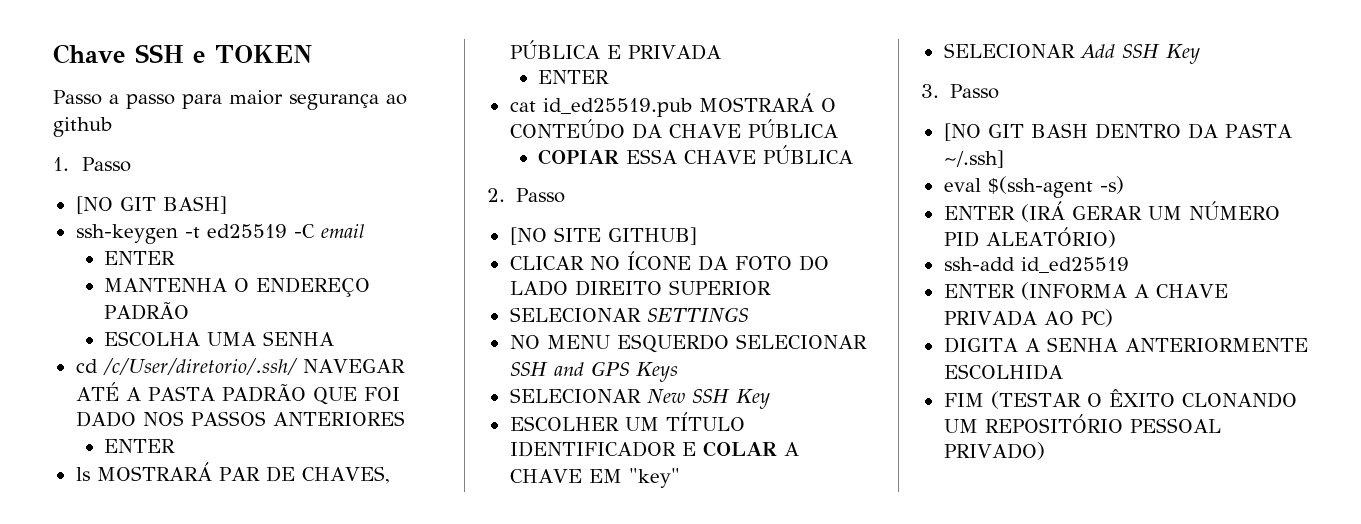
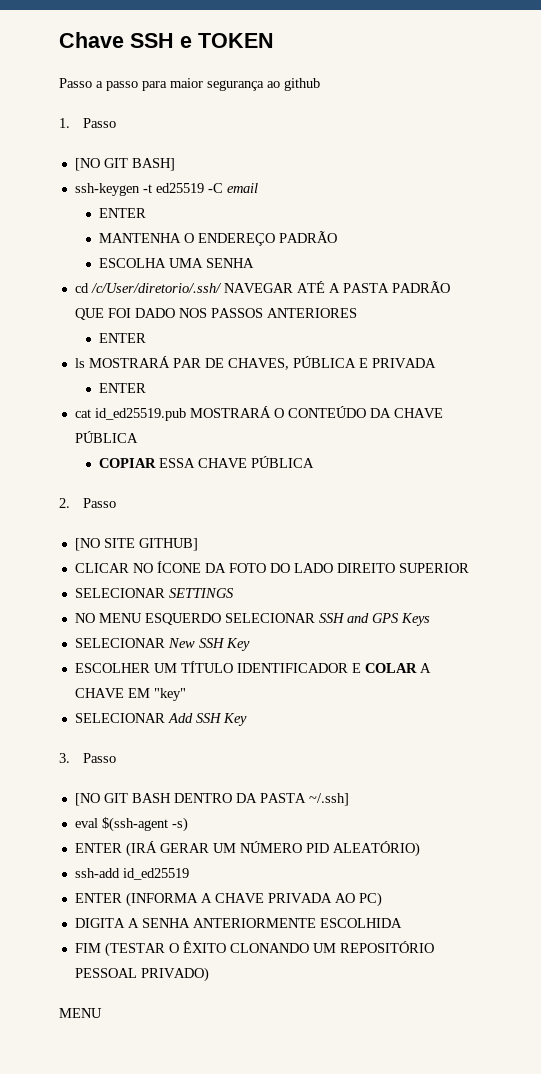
(1045, 451) none -> [59,1008,102,1018] // MENU

